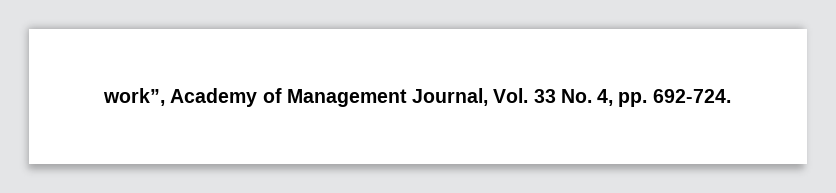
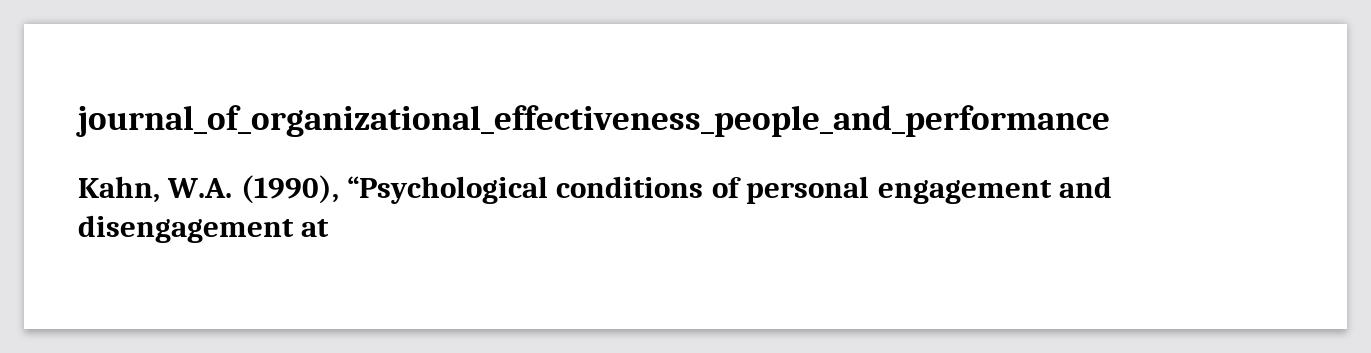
[103,88,731,107] work”, Academy of Management Journal, Vol. 33 No. 4, pp. 692-724. -> [76,105,1110,137] [78,175,1112,204] [78,215,330,243] journal_of_organizational_effectiveness_people_and_performance // Kahn, W.A. (1990), “Psychological conditions of personal engagement and disengagement at

